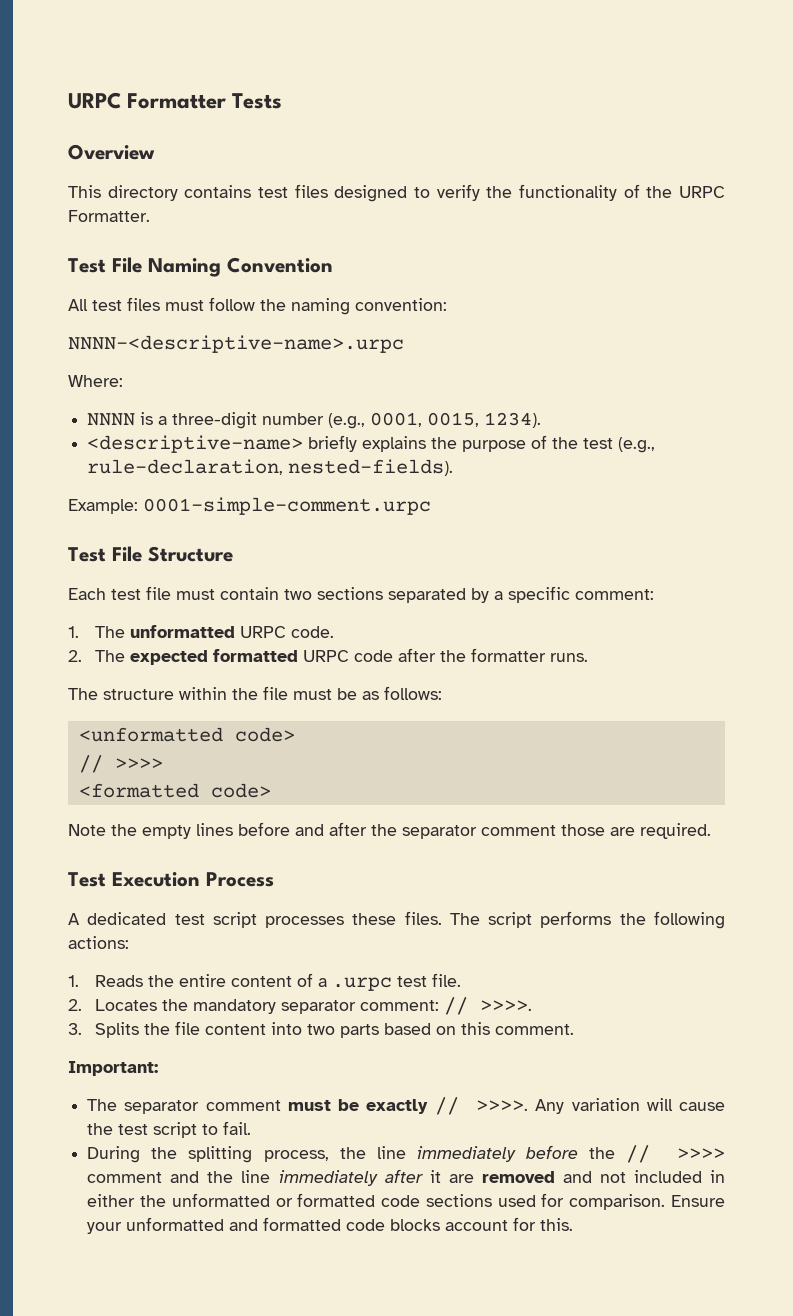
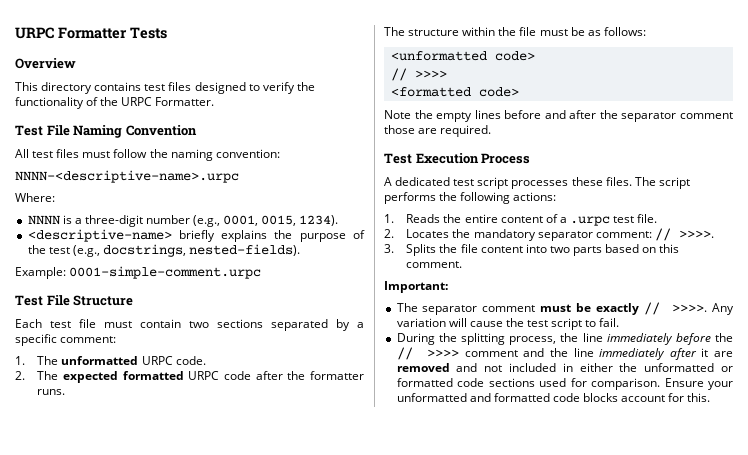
[87,459,284,475] rule-declaration, -> [102,244,186,257] docstrings,

